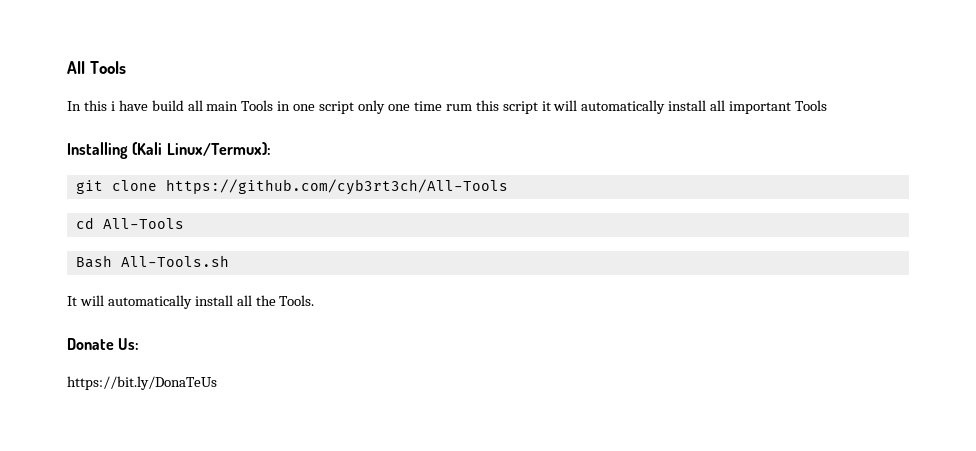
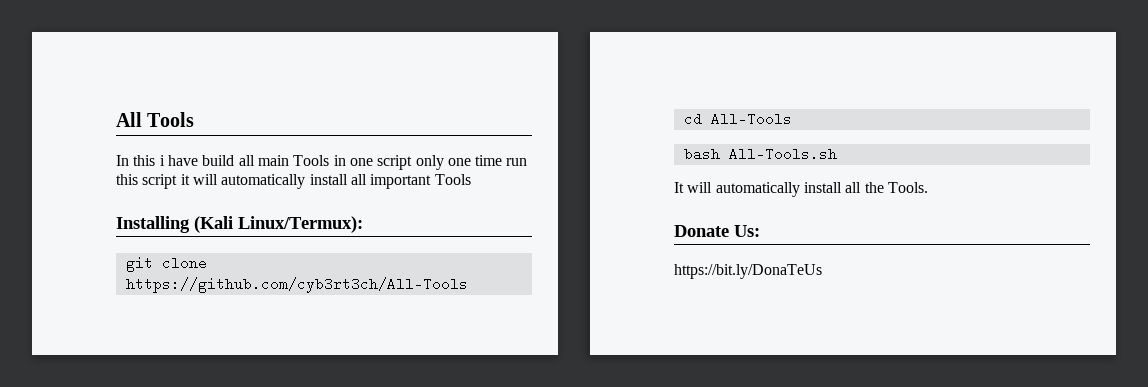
[445,104,472,111] rum -> [506,158,528,166] run
[75,255,112,268] Bash -> [683,147,720,161] bash

